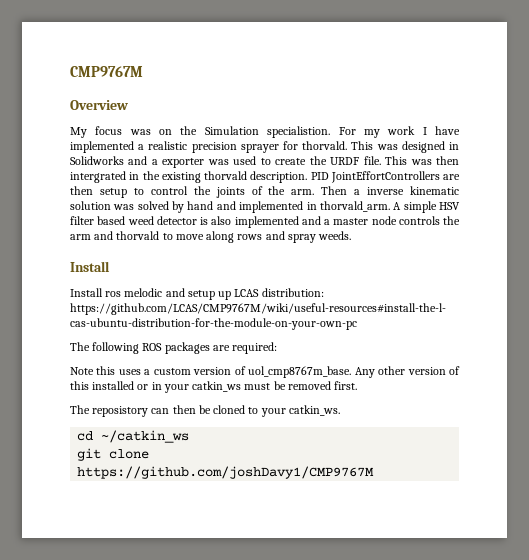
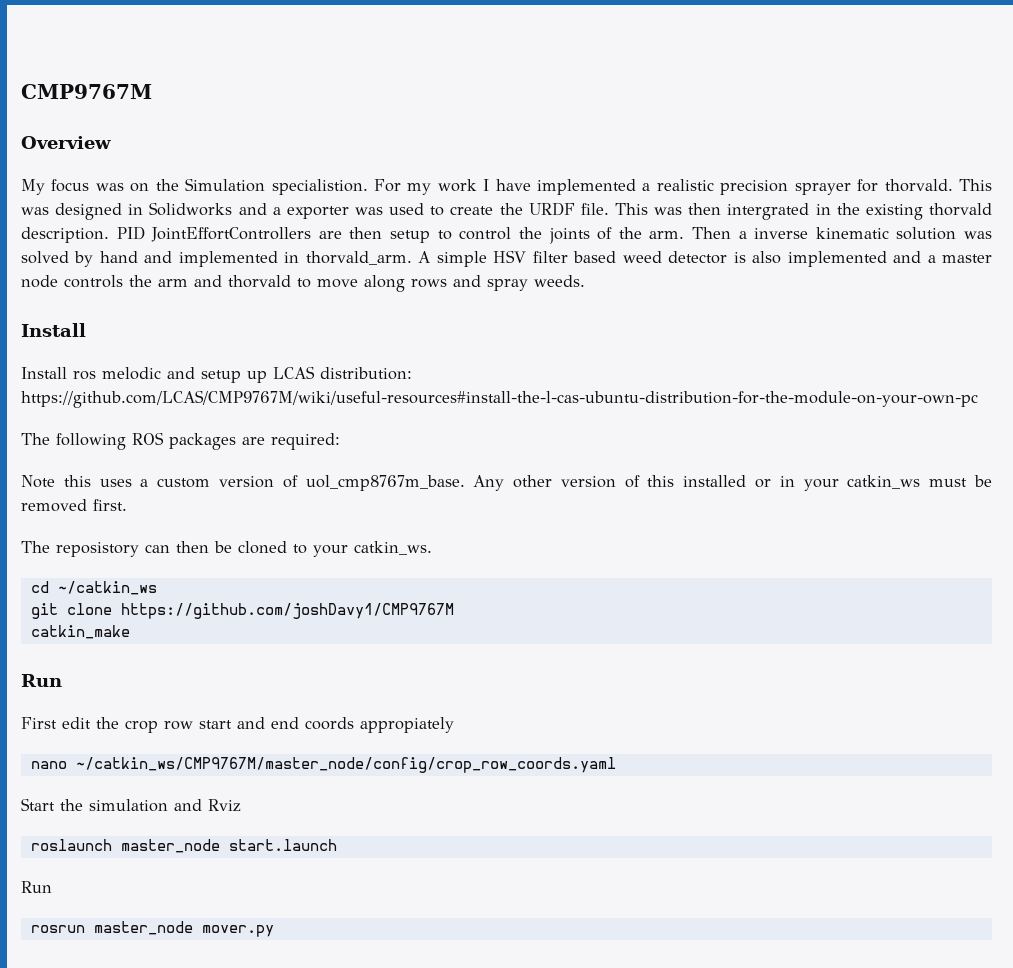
(375, 472) none -> [30,625,130,639] [21,674,62,687] [21,717,454,733] [30,757,616,773] [21,798,241,812] [30,839,337,853] [21,881,52,893] [30,921,274,937] // catkin_make // Run // First edit the crop row start and end coords appropiately // nano ~/catkin_ws/CMP9767M/master_node/config/crop_row_coords.yaml // Start the simulation and Rviz // roslaunch master_node start.launch // Run // rosrun master_node mover.py

